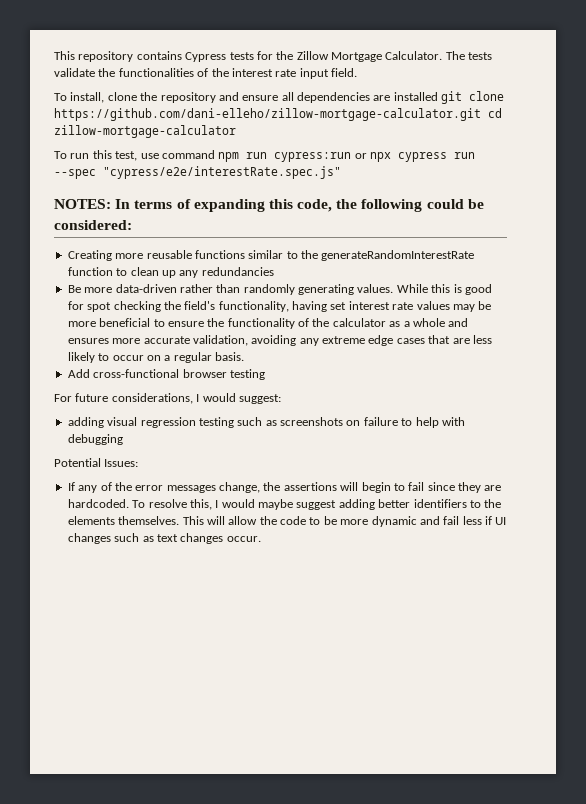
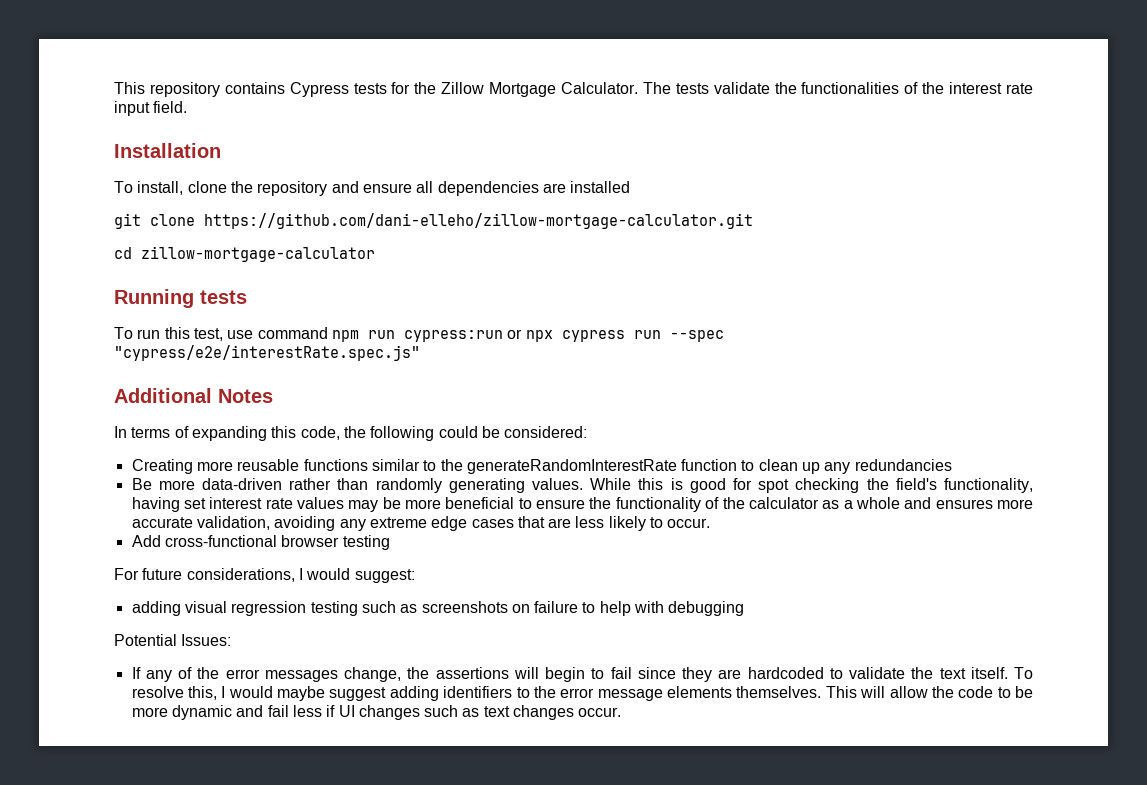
(357, 72) none -> [114,143,221,158] // Installation
(438, 96) none -> (631, 187) //
(481, 114) none -> (753, 221) //
(236, 131) none -> [114,289,247,308] // Running tests
[54,199,111,209] NOTES: -> [114,388,273,403] Additional Notes //
[112,352,244,363] occur on a regular basis. -> [667,518,711,528] occur.
[67,499,129,508] hardcoded. -> [747,667,1008,679] hardcoded to validate the text itself.
[378,499,411,508] better -> (439, 693) none
(502, 503) none -> [560,688,663,701] error message

